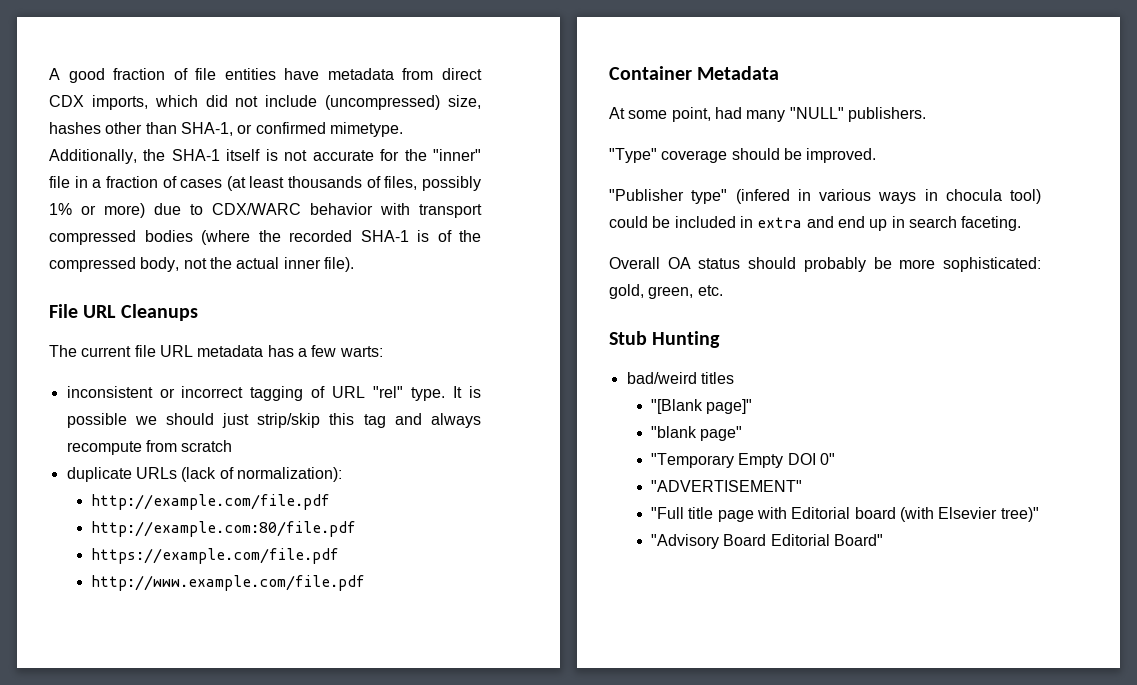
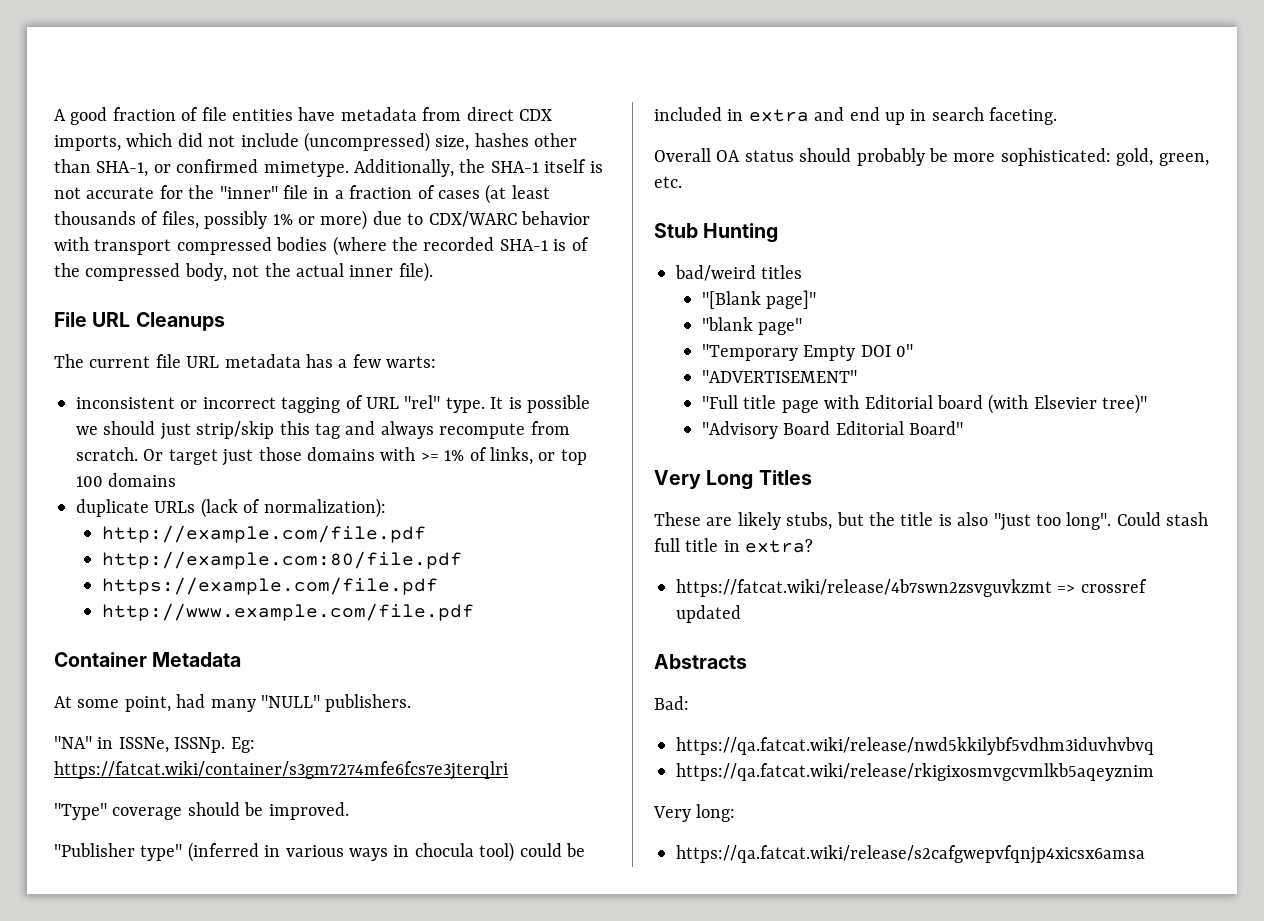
[181,440,233,452] scratch -> [76,447,587,466] [76,473,177,487] scratch. Or target just those domains with >= 1% of links, or top 100 domains
(926, 114) none -> [54,736,255,753] [54,761,508,780] // "NA" in ISSNe, ISSNp. Eg: https://fatcat.wiki/container/s3gm7274mfe6fcs7e3jterqlri
[735,189,790,204] (infered -> [187,842,259,862] (inferred
(883, 540) none -> [654,470,812,490] [654,512,1209,531] [654,538,814,553] [676,579,1147,597] [676,605,741,623] [654,654,747,669] [654,696,689,710] [676,737,1154,755] [676,763,1154,781] [653,804,736,822] [676,845,1145,864] // Very Long Titles // These are likely stubs, but the title is also "just too long". Could stash full title in extra? // https://fatcat.wiki/release/4b7swn2zsvguvkzmt => crossref updated // Abstracts // Bad: // https://qa.fatcat.wiki/release/nwd5kkilybf5vdhm3iduvhvbvq // https://qa.fatcat.wiki/release/rkigixosmvgcvmlkb5aqeyznim // Very long: // https://qa.fatcat.wiki/release/s2cafgwepvfqnjp4xicsx6amsa

